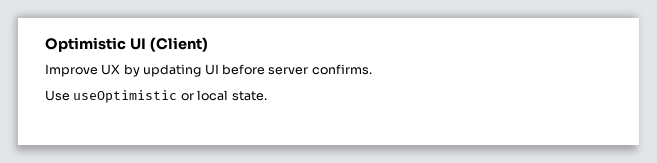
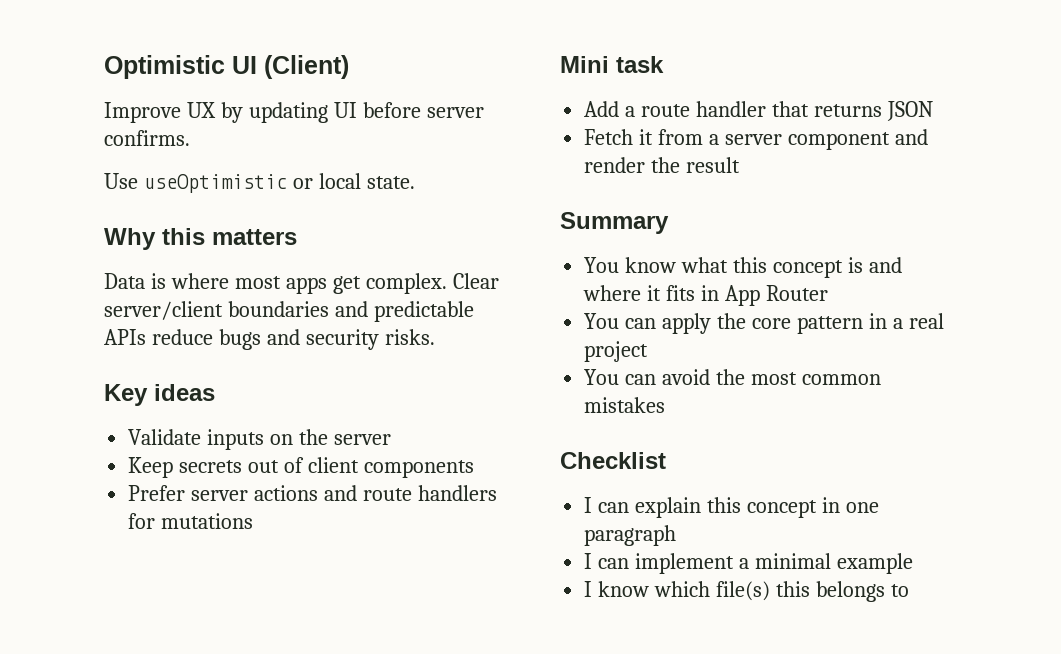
(267, 96) none -> [104,228,297,250] [104,273,499,294] [104,301,474,322] [104,329,435,350] [104,384,215,406] [128,429,391,450] [128,457,474,478] [128,485,497,501] [128,513,254,529] [560,56,664,73] [584,101,933,121] [584,129,928,150] [584,157,741,173] [560,212,669,234] [584,257,902,278] [583,285,828,306] [584,313,944,334] [584,341,649,362] [584,369,881,385] [584,397,666,413] [560,452,666,469] [584,497,879,518] [584,525,677,546] [584,553,913,574] [584,581,909,602] // Why this matters // Data is where most apps get complex. Clear server/client boundaries and predictable APIs reduce bugs and security risks. // Key ideas // Validate inputs on the server // Keep secrets out of client components // Prefer server actions and route handlers for mutations // Mini task // Add a route handler that returns JSON // Fetch it from a server component and render the result // Summary // You know what this concept is and where it fits in App Router // You can apply the core pattern in a real project // You can avoid the most common mistakes // Checklist // I can explain this concept in one paragraph // I can implement a minimal example // I know which file(s) this belongs to

